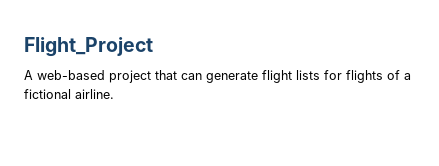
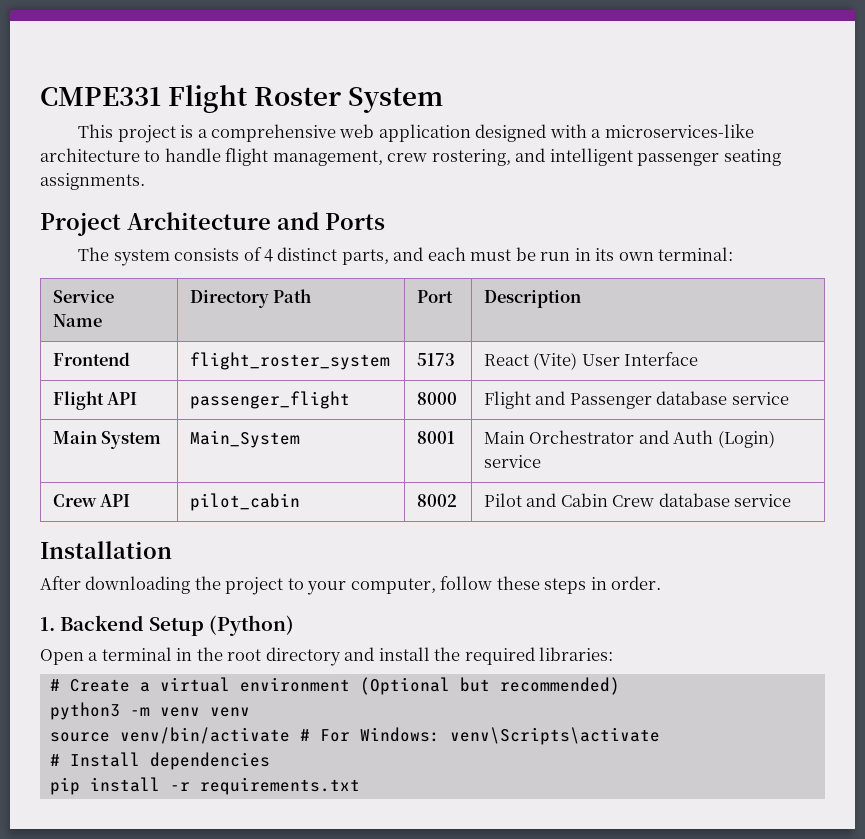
[24,37,153,57] [24,70,411,83] [24,89,114,99] Flight_Project // A web-based project that can generate flight lists for flights of a fictional airline. -> [40,85,444,113] [78,124,754,143] [40,148,781,166] [40,173,145,190] [40,212,385,236] [78,247,733,266] [52,290,114,303] [52,314,102,327] [189,289,312,308] [416,290,453,303] [483,290,581,308] [52,352,130,366] [189,352,390,370] [416,353,455,366] [483,352,699,370] [52,391,138,410] [189,391,350,409] [416,392,457,405] [483,391,789,409] [52,431,162,449] [189,430,300,448] [416,431,455,444] [483,430,775,448] [483,455,541,468] [52,494,131,507] [189,493,300,511] [416,494,457,507] [483,493,792,507] [40,541,172,559] [40,576,662,595] [40,615,295,636] [40,647,614,666] [49,677,620,695] [49,702,250,720] [49,727,660,745] [49,752,270,770] [49,777,360,795] CMPE331 Flight Roster System // This project is a comprehensive web application designed with a microservices-like architecture to handle flight management, crew rostering, and intelligent passenger seating assignments. // Project Architecture and Ports // The system consists of 4 distinct parts, and each must be run in its own terminal: // Service Name | Directory Path | Port | Description // Frontend | flight_roster_system | 5173 | React (Vite) User Interface // Flight API | passenger_flight | 8000 | Flight and Passenger database service // Main System | Main_System | 8001 | Main Orchestrator and Auth (Login) service // Crew API | pilot_cabin | 8002 | Pilot and Cabin Crew database service // Installation // After downloading the project to your computer, follow these steps in order. // 1. Backend Setup (Python) // Open a terminal in the root directory and install the required libraries: // # Create a virtual environment (Optional but recommended) // python3 -m venv venv // source venv/bin/activate # For Windows: venv\Scripts\activate // # Install dependencies // pip install -r requirements.txt

